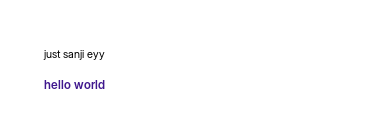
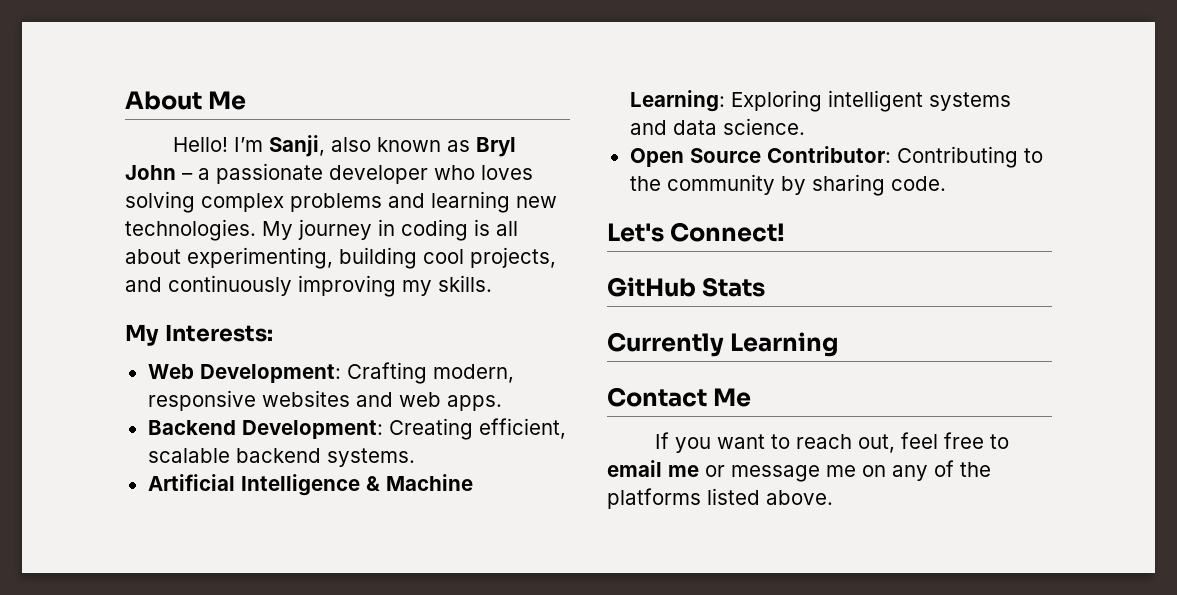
[43,50,105,60] [44,80,106,89] just sanji eyy // hello world -> [125,91,247,110] [172,135,516,157] [125,163,533,184] [125,191,557,213] [125,219,518,241] [125,247,556,269] [125,275,492,297] [125,324,273,346] [147,362,514,384] [147,390,502,411] [147,418,566,440] [147,448,415,467] [147,474,473,496] [629,90,1011,112] [629,118,805,135] [629,146,1043,168] [629,174,946,196] [607,222,786,242] [607,277,766,297] [607,332,839,357] [607,387,752,407] [654,432,1009,453] [607,460,991,482] [607,488,833,509] About Me // Hello! I’m Sanji, also known as Bryl John – a passionate developer who loves solving complex problems and learning new technologies. My journey in coding is all about experimenting, building cool projects, and continuously improving my skills. // My Interests: // Web Development: Crafting modern, responsive websites and web apps. // Backend Development: Creating efficient, scalable backend systems. // Artificial Intelligence & Machine Learning: Exploring intelligent systems and data science. // Open Source Contributor: Contributing to the community by sharing code. // Let's Connect! // GitHub Stats // Currently Learning // Contact Me // If you want to reach out, feel free to email me or message me on any of the platforms listed above.

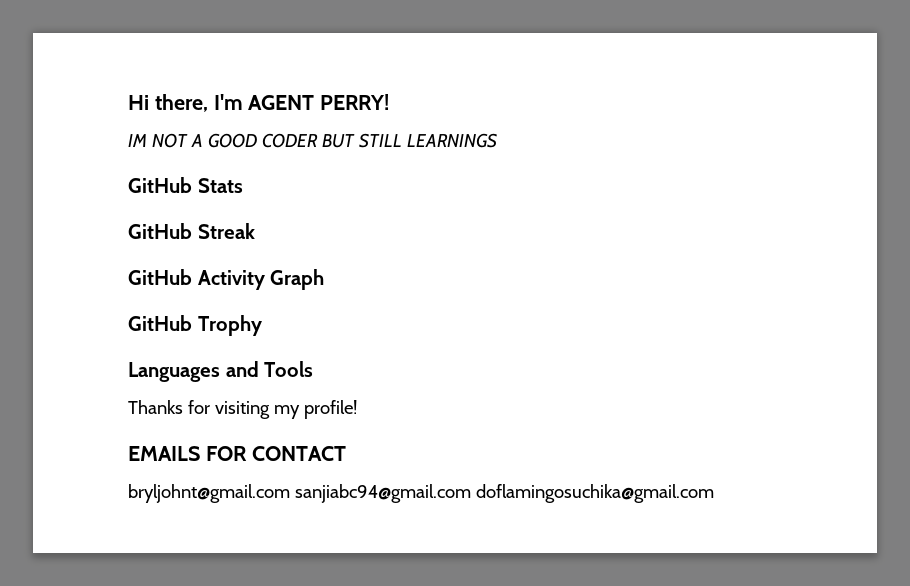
[125,91,247,110] [172,135,516,157] [125,163,533,184] [125,191,557,213] [125,219,518,241] [125,247,556,269] [125,275,492,297] [125,324,273,346] [147,362,514,384] [147,390,502,411] [147,418,566,440] [147,448,415,467] [147,474,473,496] [629,90,1011,112] [629,118,805,135] [629,146,1043,168] [629,174,946,196] [607,222,786,242] [607,277,766,297] [607,332,839,357] [607,387,752,407] [654,432,1009,453] [607,460,991,482] [607,488,833,509] About Me // Hello! I’m Sanji, also known as Bryl John – a passionate developer who loves solving complex problems and learning new technologies. My journey in coding is all about experimenting, building cool projects, and continuously improving my skills. // My Interests: // Web Development: Crafting modern, responsive websites and web apps. // Backend Development: Creating efficient, scalable backend systems. // Artificial Intelligence & Machine Learning: Exploring intelligent systems and data science. // Open Source Contributor: Contributing to the community by sharing code. // Let's Connect! // GitHub Stats // Currently Learning // Contact Me // If you want to reach out, feel free to email me or message me on any of the platforms listed above. -> [128,94,390,112] [128,133,497,148] [128,177,243,193] [128,223,255,239] [128,269,325,290] [128,315,262,336] [128,361,314,382] [128,400,357,419] [128,446,346,461] [128,484,714,503] Hi there, I'm AGENT PERRY! // IM NOT A GOOD CODER BUT STILL LEARNINGS // GitHub Stats // GitHub Streak // GitHub Activity Graph // GitHub Trophy // Languages and Tools // Thanks for visiting my profile! // EMAILS FOR CONTACT // bryljohnt@gmail.com sanjiabc94@gmail.com doflamingosuchika@gmail.com

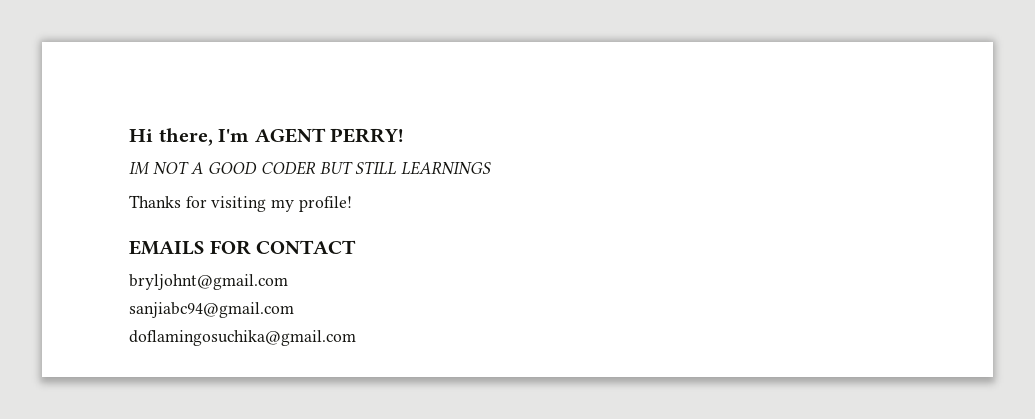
[128,177,243,193] [128,223,255,239] [128,269,325,290] [128,315,262,336] [128,361,314,382] // GitHub Stats // GitHub Streak // GitHub Activity Graph // GitHub Trophy // Languages and Tools -> (492, 168) none
(290, 493) none -> (288, 282) //
(471, 493) none -> (294, 310) //

